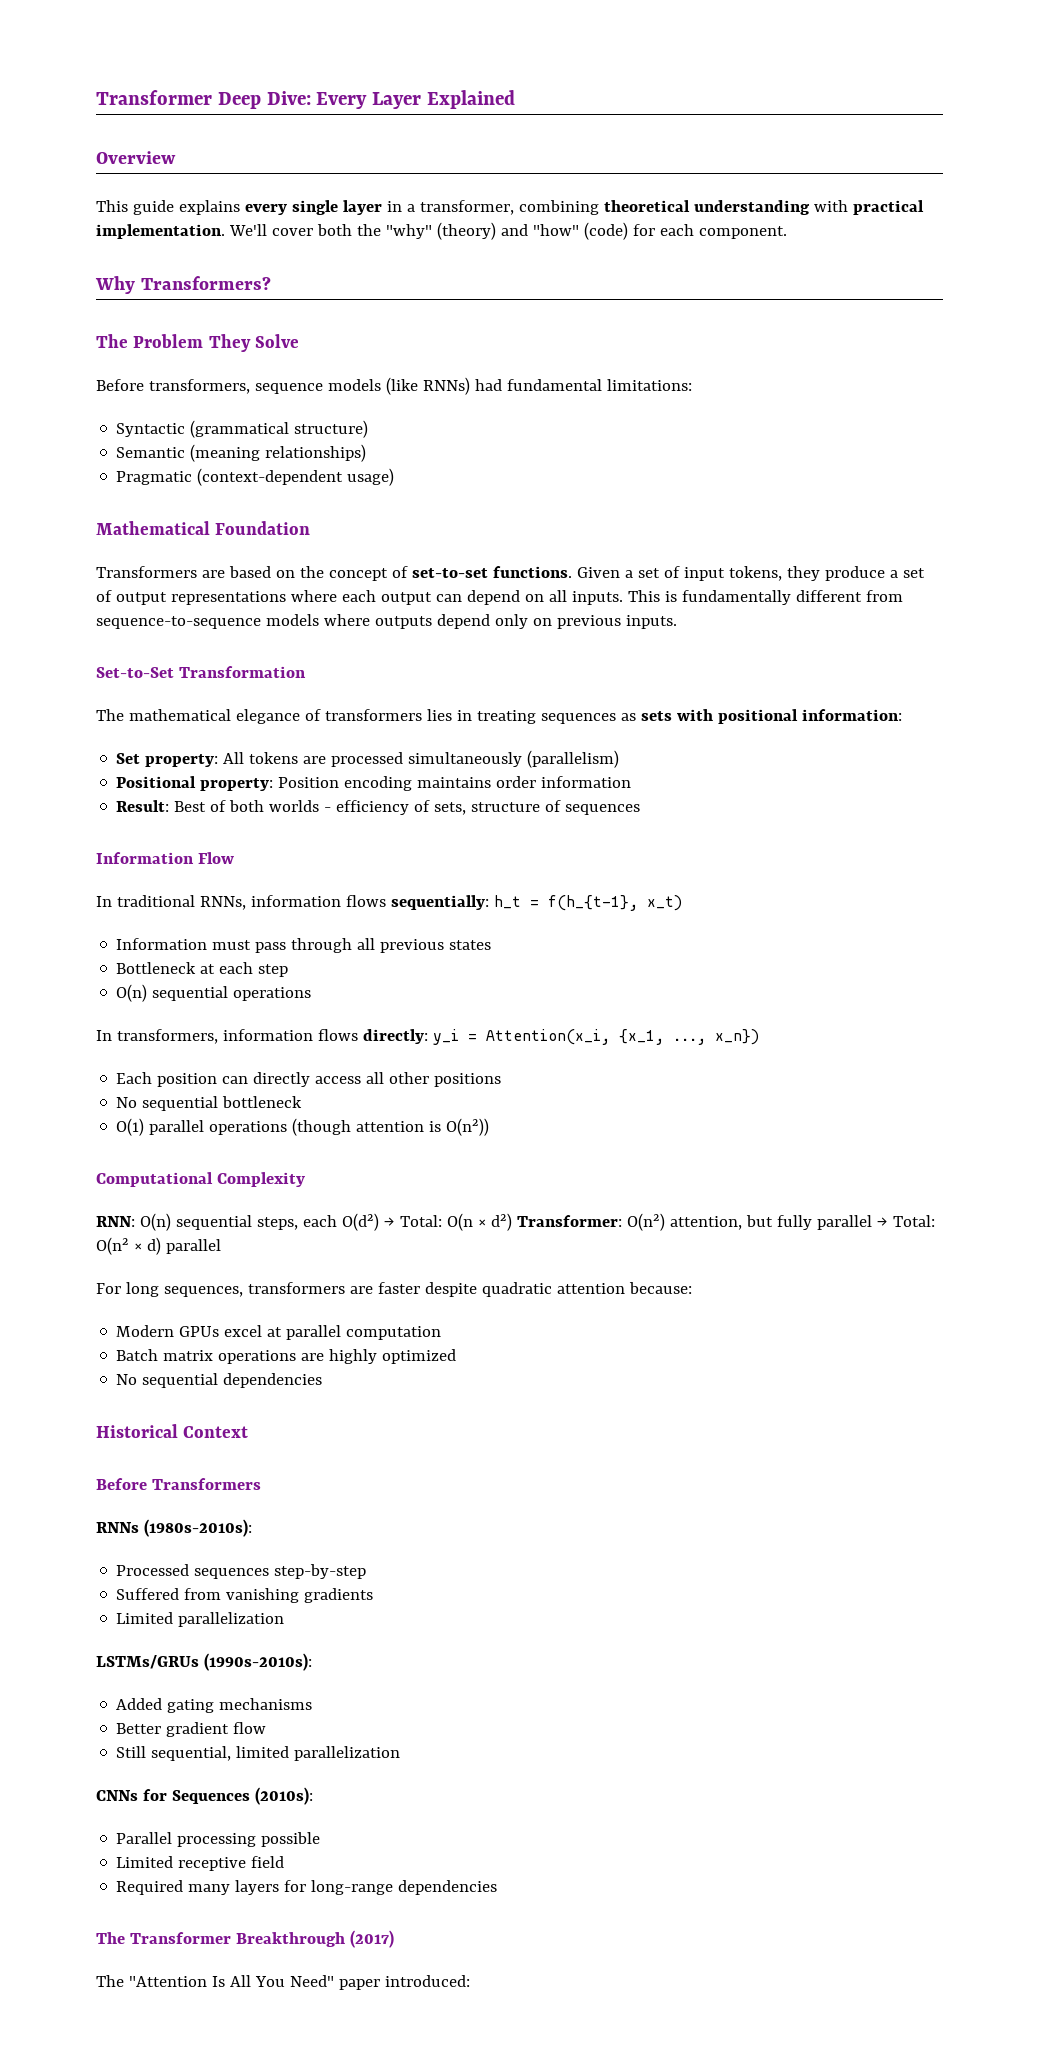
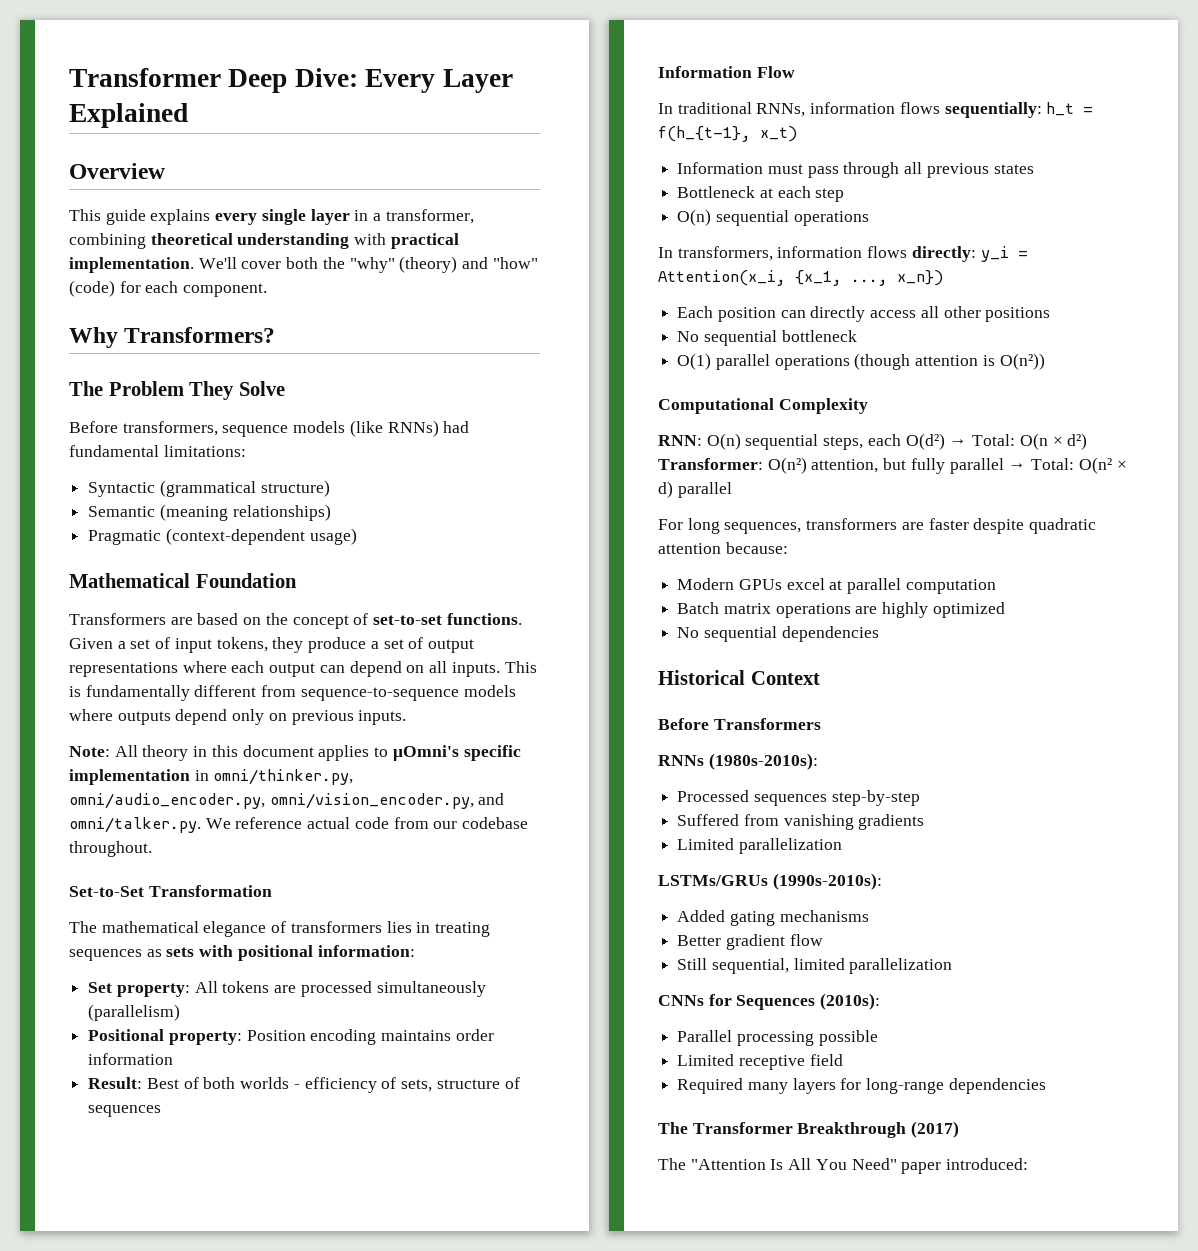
(677, 622) none -> [69,745,521,761] [69,769,354,785] [69,793,505,809] [69,817,529,833] [69,841,152,857] // Note: All theory in this document applies to μOmni's specific implementation in omni/thinker.py, omni/audio_encoder.py, omni/vision_encoder.py, and omni/talker.py. We reference actual code from our codebase throughout.

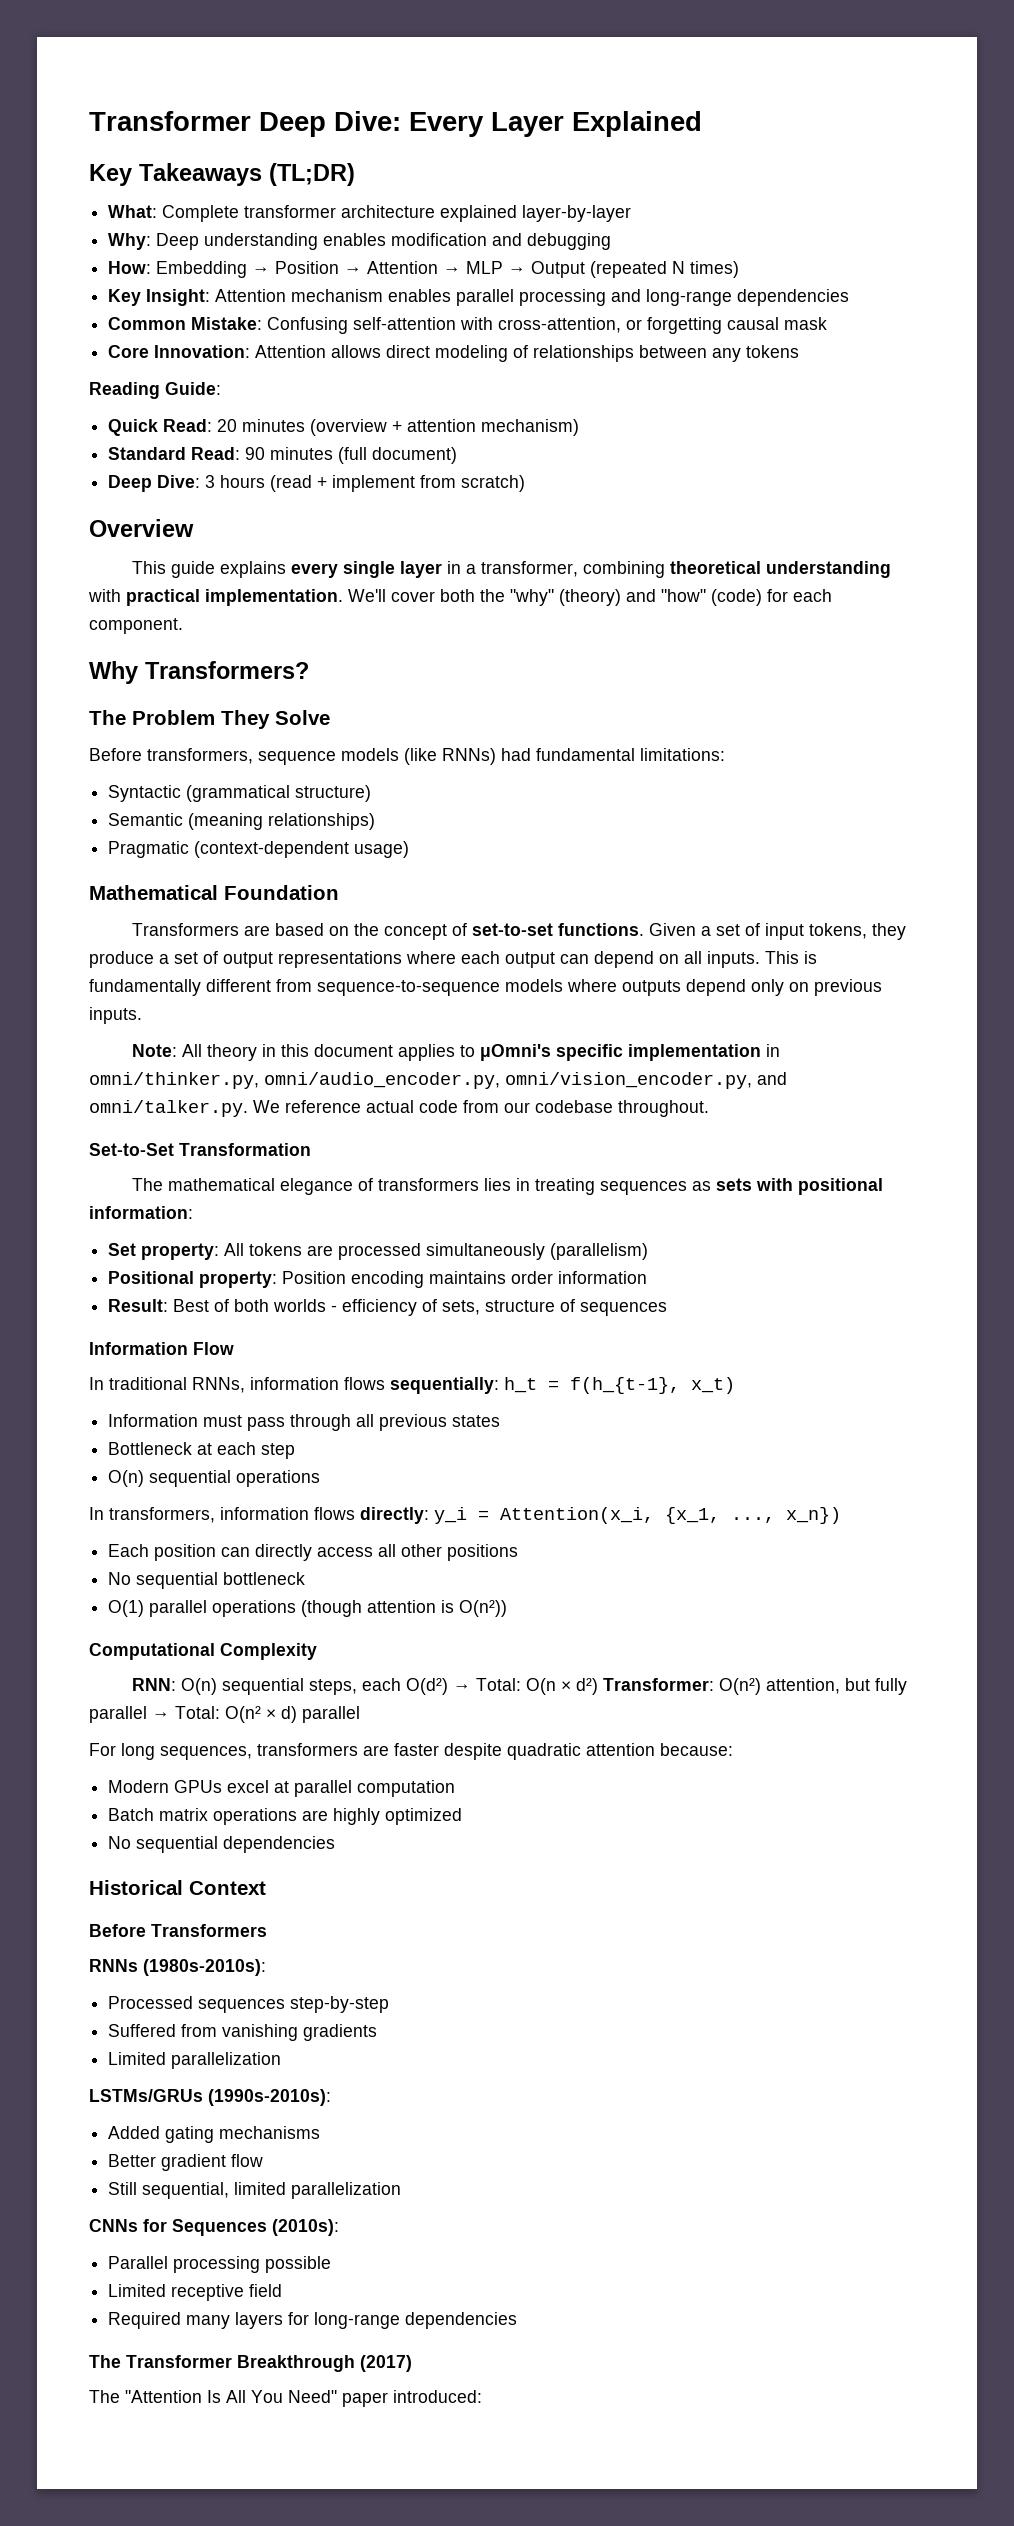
(188, 115) none -> [89,163,355,186] [108,205,632,222] [108,233,612,250] [108,261,740,278] [108,289,850,306] [108,317,828,334] [108,345,800,362] [89,382,221,399] [108,419,580,436] [108,447,458,464] [108,475,526,492] // Key Takeaways (TL;DR) // What: Complete transformer architecture explained layer-by-layer // Why: Deep understanding enables modification and debugging // How: Embedding → Position → Attention → MLP → Output (repeated N times) // Key Insight: Attention mechanism enables parallel processing and long-range dependencies // Common Mistake: Confusing self-attention with cross-attention, or forgetting causal mask // Core Innovation: Attention allows direct modeling of relationships between any tokens // Reading Guide: // Quick Read: 20 minutes (overview + attention mechanism) // Standard Read: 90 minutes (full document) // Deep Dive: 3 hours (read + implement from scratch)

